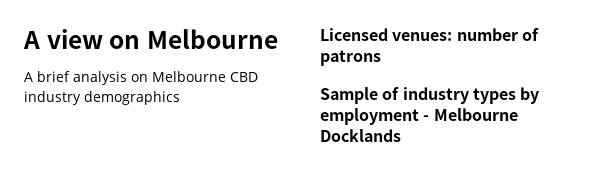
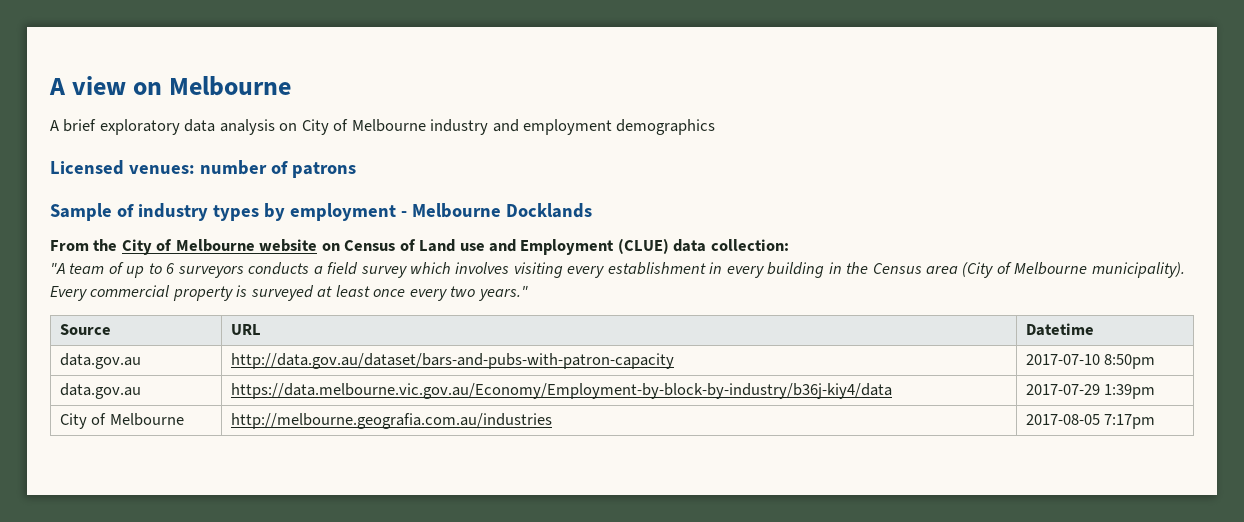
[73,71,258,85] [24,91,81,105] analysis on Melbourne CBD industry -> [99,119,613,135] exploratory data analysis on City of Melbourne industry and employment
(401, 135) none -> [50,238,789,255] [50,262,1185,278] [50,285,528,301] [59,324,111,335] [230,324,261,335] [1025,323,1094,336] [59,353,141,369] [230,353,674,369] [1025,354,1156,369] [59,383,141,399] [230,383,892,399] [1025,384,1156,399] [59,413,184,429] [230,413,552,429] [1025,414,1156,429] // From the City of Melbourne website on Census of Land use and Employment (CLUE) data collection: // "A team of up to 6 surveyors conducts a field survey which involves visiting every establishment in every building in the Census area (City of Melbourne municipality). Every commercial property is surveyed at least once every two years." // Source | URL | Datetime // data.gov.au | http://data.gov.au/dataset/bars-and-pubs-with-patron-capacity | 2017-07-10 8:50pm // data.gov.au | https://data.melbourne.vic.gov.au/Economy/Employment-by-block-by-industry/b36j-kiy4/data | 2017-07-29 1:39pm // City of Melbourne | http://melbourne.geografia.com.au/industries | 2017-08-05 7:17pm

